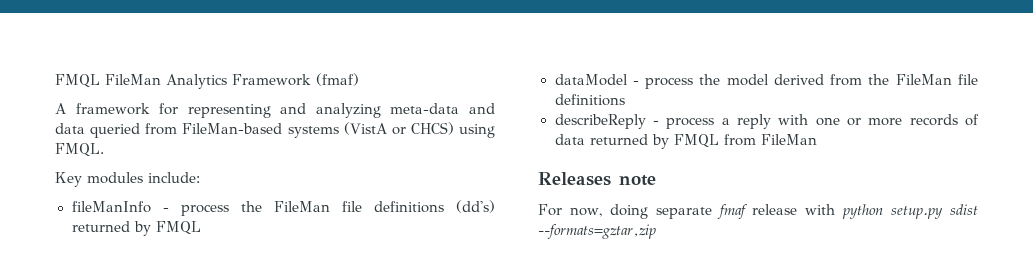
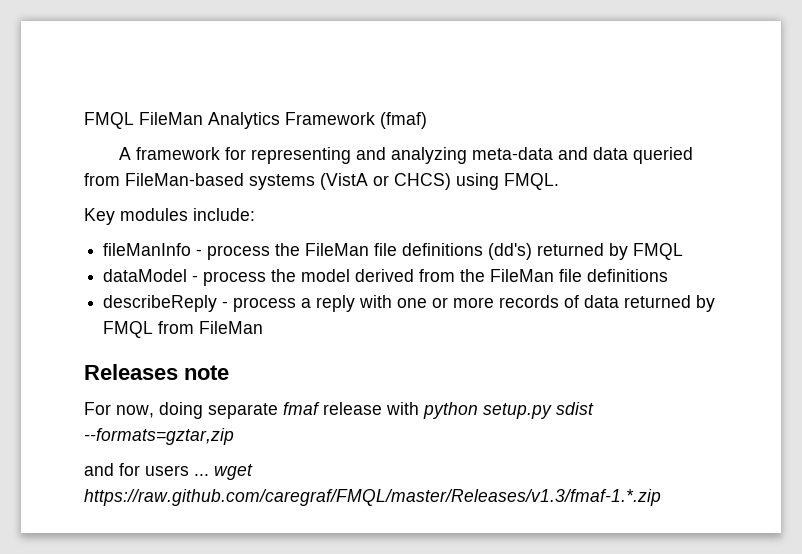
(656, 231) none -> [84,463,253,480] [84,489,661,506] // and for users ... wget https://raw.github.com/caregraf/FMQL/master/Releases/v1.3/fmaf-1.*.zip

